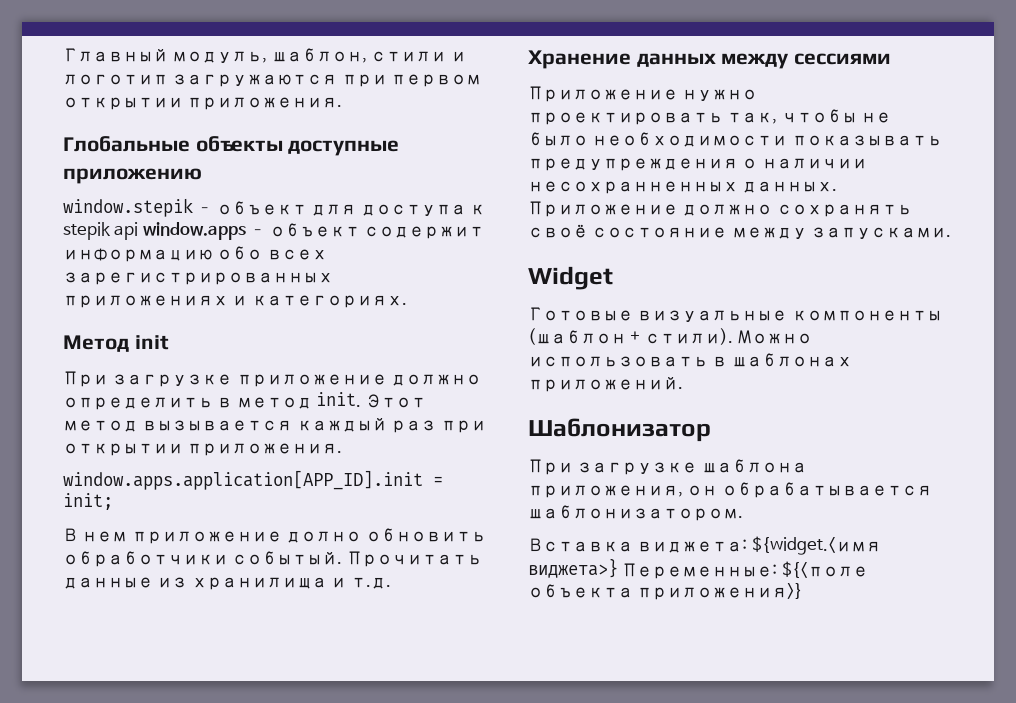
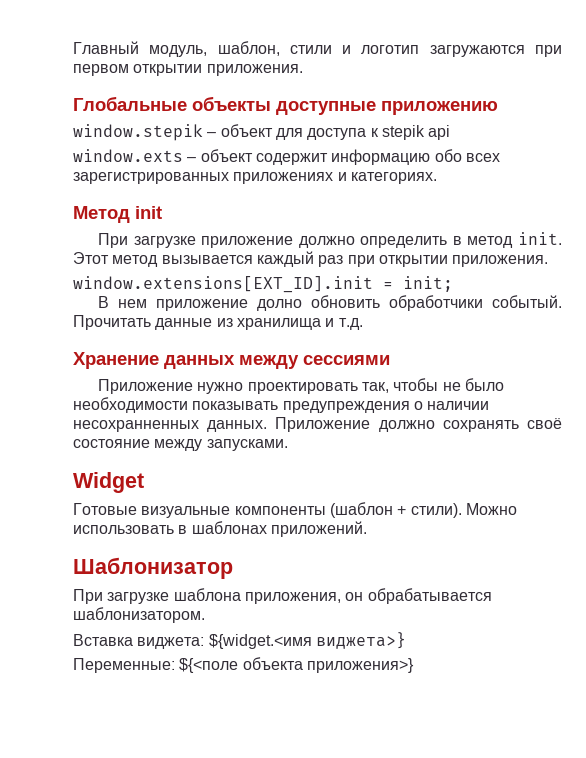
[142,222,246,240] window.apps -> [73,149,183,162] // window.exts
[63,470,423,490] window.apps.application[APP_ID].init -> [73,276,373,293] window.extensions[EXT_ID].init
(618, 568) none -> (406, 640) //

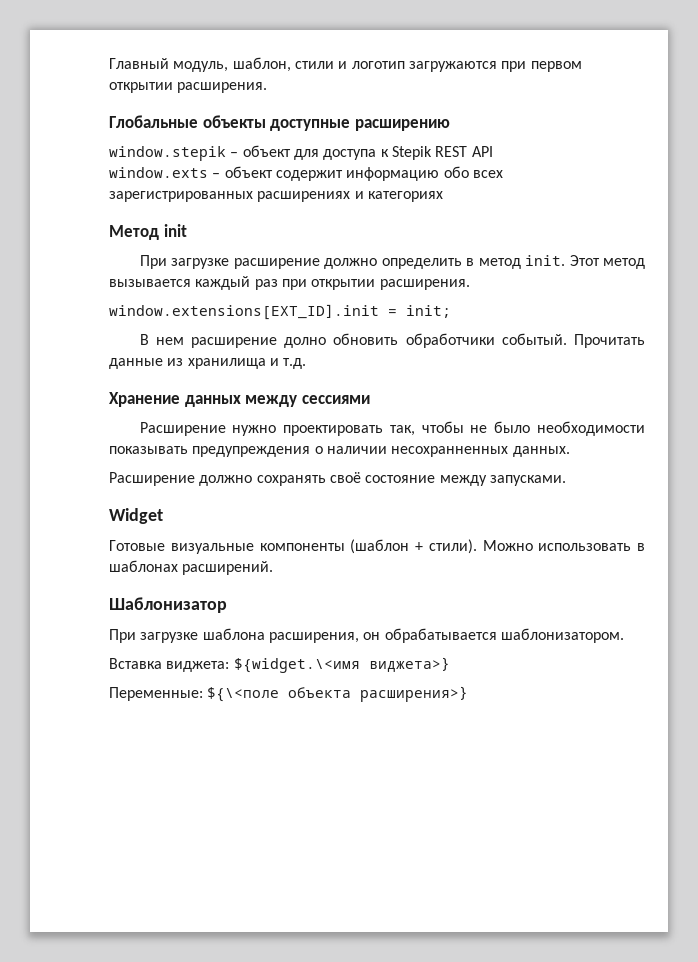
[206,64,303,76] приложения. -> [177,82,268,93] расширения.
[381,101,498,115] приложению -> [354,119,450,131] расширению
[381,125,451,140] stepik api -> [391,146,493,160] Stepik REST API
[233,172,437,184] приложениях и категориях. -> [257,191,443,202] расширениях и категориях
[201,236,294,248] приложение -> [233,258,320,269] расширение
[452,255,549,267] приложения. -> [379,279,470,290] расширения.
[156,299,249,311] приложение -> [190,337,277,348] расширение
[98,379,194,394] Приложение -> [139,422,226,436] Расширение
[275,417,371,432] Приложение -> [109,472,195,486] // Расширение
[270,521,367,537] приложений. -> [182,561,274,575] расширений.
[244,592,341,604] приложения, -> [268,632,359,643] расширения,
[208,634,312,649] ${widget.<имя -> [233,658,360,673] ${widget.\<имя
[179,657,414,673] ${<поле объекта приложения>} -> [207,686,469,702] ${\<поле объекта расширения>}

